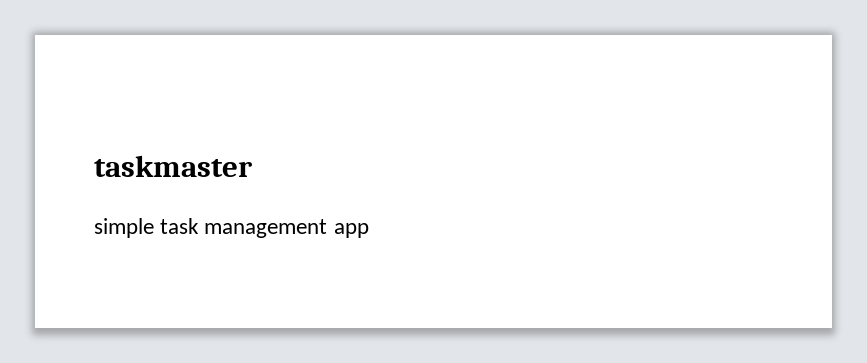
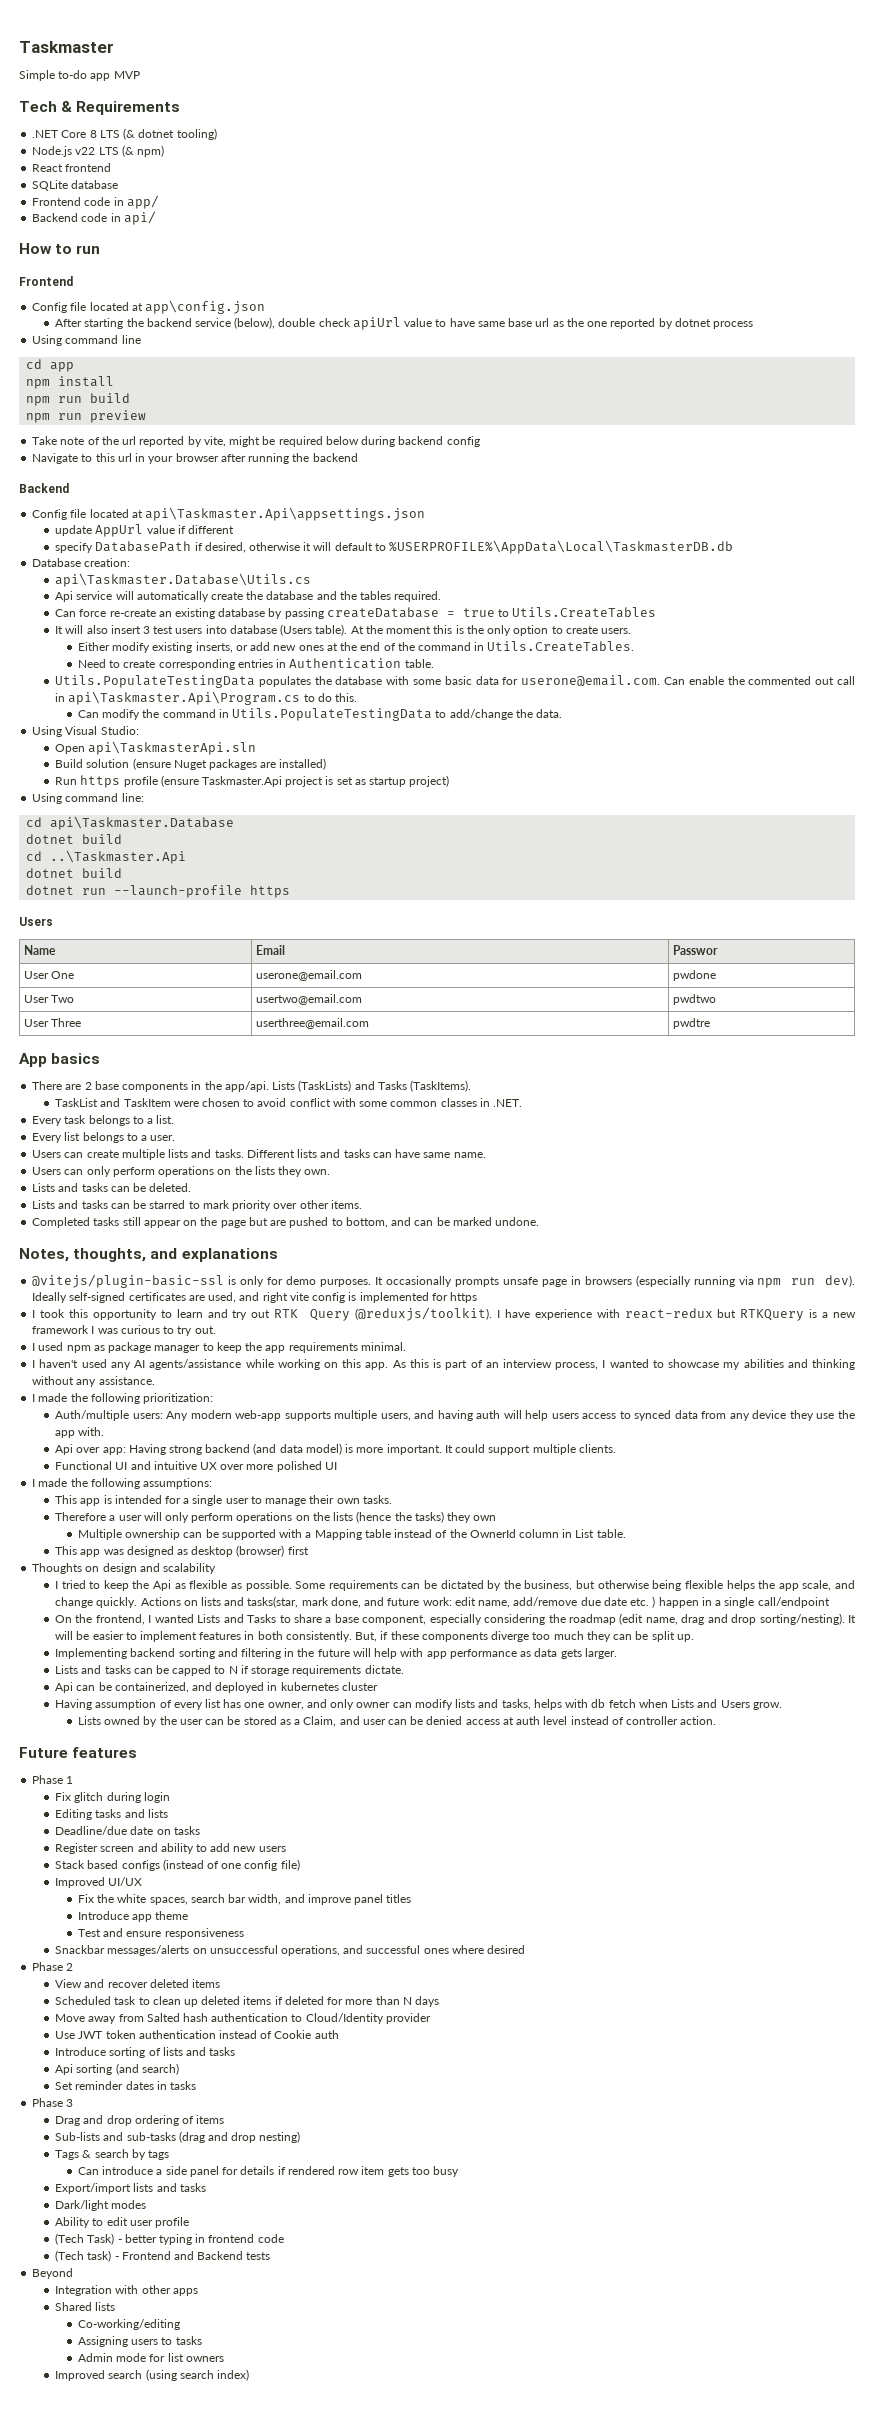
[94,155,253,177] [94,218,369,238] taskmaster // simple task management app -> [19,41,114,53] [19,70,140,81] [19,101,181,115] [32,128,217,140] [32,145,165,157] [32,163,112,172] [32,180,119,191] [32,195,159,209] [32,211,156,225] [19,243,101,254] [19,276,73,286] [32,300,266,314] [55,317,754,330] [32,335,141,346] [26,359,75,372] [26,376,115,389] [26,393,131,406] [26,410,147,423] [32,436,480,447] [32,453,358,464] [19,483,69,493] [32,507,426,521] [55,524,234,537] [55,540,734,554] [32,558,131,567] [55,573,312,587] [55,591,442,602] [55,607,657,619] [55,624,632,636] [77,641,635,653] [77,658,434,670] [55,675,855,688] [55,691,357,705] [77,708,563,721] [32,726,139,737] [55,741,257,755] [55,758,327,770] [55,775,450,788] [32,793,144,804] [26,816,235,830] [26,834,123,844] [26,850,187,864] [26,868,123,878] [26,885,291,898] [19,917,53,926] [24,945,57,955] [256,945,286,955] [673,945,719,955] [24,971,75,979] [256,970,363,981] [673,970,717,981] [24,995,75,1003] [256,994,363,1005] [673,994,717,1005] [24,1018,82,1027] [256,1018,370,1029] [673,1018,711,1029] [19,1053,101,1067] [32,1080,472,1092] [55,1098,523,1107] [32,1115,175,1126] [32,1132,176,1143] [32,1149,486,1160] [32,1166,331,1177] [32,1183,192,1192] [32,1200,362,1211] [32,1217,540,1228] [19,1248,278,1262] [32,1274,855,1288] [32,1292,478,1303] [32,1307,857,1321] [32,1325,216,1336] [32,1342,406,1353] [32,1359,856,1370] [32,1376,155,1387] [32,1393,214,1404] [55,1410,855,1421] [55,1427,105,1438] [55,1443,616,1455] [55,1461,337,1472] [32,1478,213,1489] [55,1495,392,1506] [55,1511,497,1523] [77,1529,626,1540] [55,1545,309,1557] [32,1563,217,1574] [55,1580,856,1591] [55,1596,830,1608] [55,1613,856,1625] [55,1631,694,1642] [55,1648,617,1659] [55,1665,404,1676] [55,1682,378,1693] [55,1699,782,1710] [77,1716,717,1727] [19,1747,138,1758] [32,1775,74,1784] [55,1792,170,1803] [55,1809,168,1820] [55,1826,200,1835] [55,1843,286,1854] [55,1859,300,1871] [55,1877,143,1888] [77,1894,412,1905] [77,1911,189,1922] [77,1928,244,1939] [55,1945,526,1956] [32,1962,74,1971] [55,1979,220,1988] [55,1996,440,2007] [55,2013,431,2024] [55,2030,339,2039] [55,2047,236,2058] [55,2063,179,2075] [55,2081,196,2090] [32,2098,74,2107] [55,2115,225,2126] [55,2131,301,2143] [55,2149,169,2160] [77,2166,459,2177] [55,2183,206,2194] [55,2200,147,2211] [55,2217,189,2228] [55,2233,284,2245] [55,2250,271,2262] [32,2268,74,2279] [55,2285,198,2296] [55,2302,116,2311] [77,2319,180,2330] [77,2336,202,2347] [77,2353,224,2362] [55,2369,249,2381] Taskmaster // Simple to-do app MVP // Tech & Requirements // .NET Core 8 LTS (& dotnet tooling) // Node.js v22 LTS (& npm) // React frontend // SQLite database // Frontend code in app/ // Backend code in api/ // How to run // Frontend // Config file located at app\config.json // After starting the backend service (below), double check apiUrl value to have same base url as the one reported by dotnet process // Using command line // cd app // npm install // npm run build // npm run preview // Take note of the url reported by vite, might be required below during backend config // Navigate to this url in your browser after running the backend // Backend // Config file located at api\Taskmaster.Api\appsettings.json // update AppUrl value if different // specify DatabasePath if desired, otherwise it will default to %USERPROFILE%\AppData\Local\TaskmasterDB.db // Database creation: // api\Taskmaster.Database\Utils.cs // Api service will automatically create the database and the tables required. // Can force re-create an existing database by passing createDatabase = true to Utils.CreateTables // It will also insert 3 test users into database (Users table). At the moment this is the only option to create users. // Either modify existing inserts, or add new ones at the end of the command in Utils.CreateTables. // Need to create corresponding entries in Authentication table. // Utils.PopulateTestingData populates the database with some basic data for userone@email.com. Can enable the commented out call in api\Taskmaster.Api\Program.cs to do this. // Can modify the command in Utils.PopulateTestingData to add/change the data. // Using Visual Studio: // Open api\TaskmasterApi.sln // Build solution (ensure Nuget packages are installed) // Run https profile (ensure Taskmaster.Api project is set as startup project) // Using command line: // cd api\Taskmaster.Database // dotnet build // cd ..\Taskmaster.Api // dotnet build // dotnet run --launch-profile https // Users // Name | Email | Passwor // User One | userone@email.com | pwdone // User Two | usertwo@email.com | pwdtwo // User Three | userthree@email.com | pwdtre // App basics // There are 2 base components in the app/api. Lists (TaskLists) and Tasks (TaskItems). // TaskList and TaskItem were chosen to avoid conflict with some common classes in .NET. // Every task belongs to a list. // Every list belongs to a user. // Users can create multiple lists and tasks. Different lists and tasks can have same name. // Users can only perform operations on the lists they own. // Lists and tasks can be deleted. // Lists and tasks can be starred to mark priority over other items. // Completed tasks still appear on the page but are pushed to bottom, and can be marked undone. // Notes, thoughts, and explanations // @vitejs/plugin-basic-ssl is only for demo purposes. It occasionally prompts unsafe page in browsers (especially running via npm run dev). Ideally self-signed certificates are used, and right vite config is implemented for https // I took this opportunity to learn and try out RTK Query (@reduxjs/toolkit). I have experience with react-redux but RTKQuery is a new framework I was curious to try out. // I used npm as package manager to keep the app requirements minimal. // I haven't used any AI agents/assistance while working on this app. As this is part of an interview process, I wanted to showcase my abilities and thinking without any assistance. // I made the following prioritization: // Auth/multiple users: Any modern web-app supports multiple users, and having auth will help users access to synced data from any device they use the app with. // Api over app: Having strong backend (and data model) is more important. It could support multiple clients. // Functional UI and intuitive UX over more polished UI // I made the following assumptions: // This app is intended for a single user to manage their own tasks. // Therefore a user will only perform operations on the lists (hence the tasks) they own // Multiple ownership can be supported with a Mapping table instead of the OwnerId column in List table. // This app was designed as desktop (browser) first // Thoughts on design and scalability // I tried to keep the Api as flexible as possible. Some requirements can be dictated by the business, but otherwise being flexible helps the app scale, and change quickly. Actions on lists and tasks(star, mark done, and future work: edit name, add/remove due date etc. ) happen in a single call/endpoint // On the frontend, I wanted Lists and Tasks to share a base component, especially considering the roadmap (edit name, drag and drop sorting/nesting). It will be easier to implement features in both consistently. But, if these components diverge too much they can be split up. // Implementing backend sorting and filtering in the future will help with app performance as data gets larger. // Lists and tasks can be capped to N if storage requirements dictate. // Api can be containerized, and deployed in kubernetes cluster // Having assumption of every list has one owner, and only owner can modify lists and tasks, helps with db fetch when Lists and Users grow. // Lists owned by the user can be stored as a Claim, and user can be denied access at auth level instead of controller action. // Future features // Phase 1 // Fix glitch during login // Editing tasks and lists // Deadline/due date on tasks // Register screen and ability to add new users // Stack based configs (instead of one config file) // Improved UI/UX // Fix the white spaces, search bar width, and improve panel titles // Introduce app theme // Test and ensure responsiveness // Snackbar messages/alerts on unsuccessful operations, and successful ones where desired // Phase 2 // View and recover deleted items // Scheduled task to clean up deleted items if deleted for more than N days // Move away from Salted hash authentication to Cloud/Identity provider // Use JWT token authentication instead of Cookie auth // Introduce sorting of lists and tasks // Api sorting (and search) // Set reminder dates in tasks // Phase 3 // Drag and drop ordering of items // Sub-lists and sub-tasks (drag and drop nesting) // Tags & search by tags // Can introduce a side panel for details if rendered row item gets too busy // Export/import lists and tasks // Dark/light modes // Ability to edit user profile // (Tech Task) - better typing in frontend code // (Tech task) - Frontend and Backend tests // Beyond // Integration with other apps // Shared lists // Co-working/editing // Assigning users to tasks // Admin mode for list owners // Improved search (using search index)

